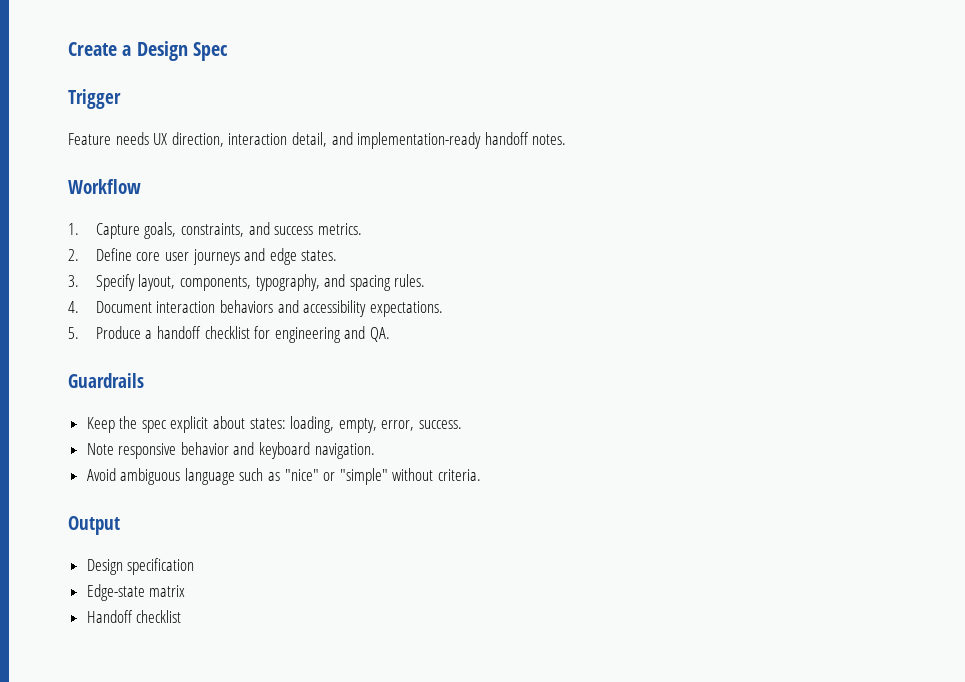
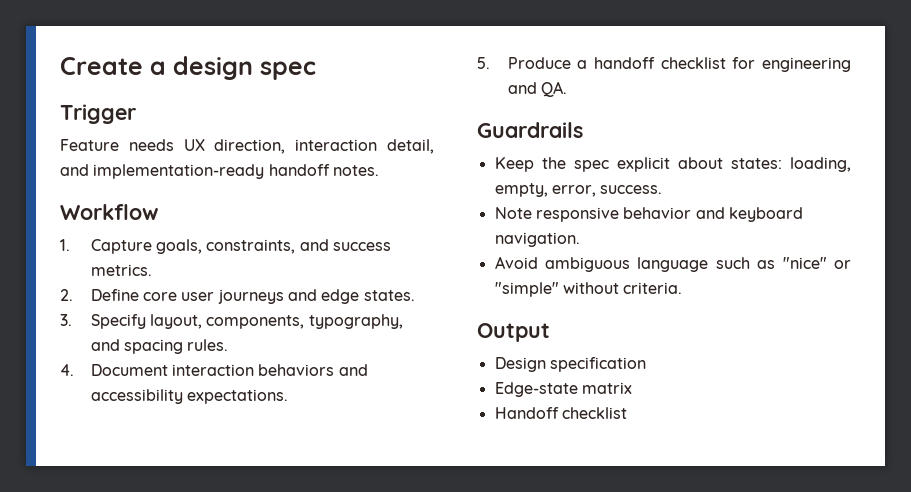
[136,41,228,61] Design Spec -> [173,56,316,80] design spec

